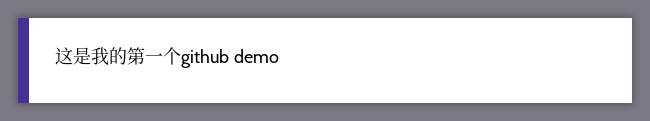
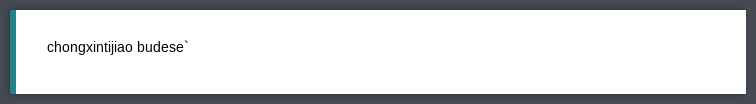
[55,47,279,68] 这是我的第一个github demo -> [47,40,189,55] chongxintijiao budese`

